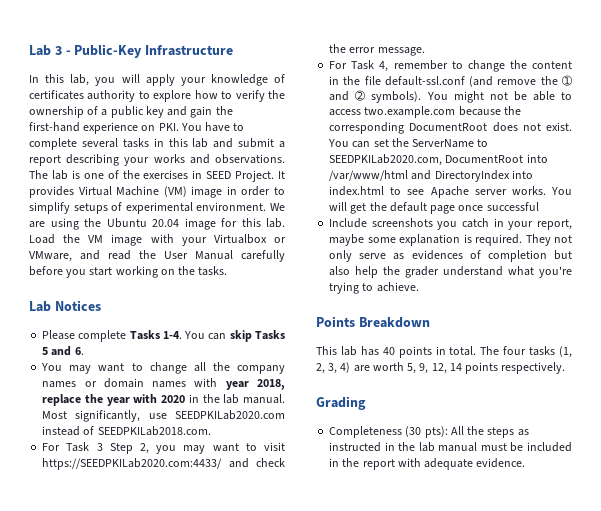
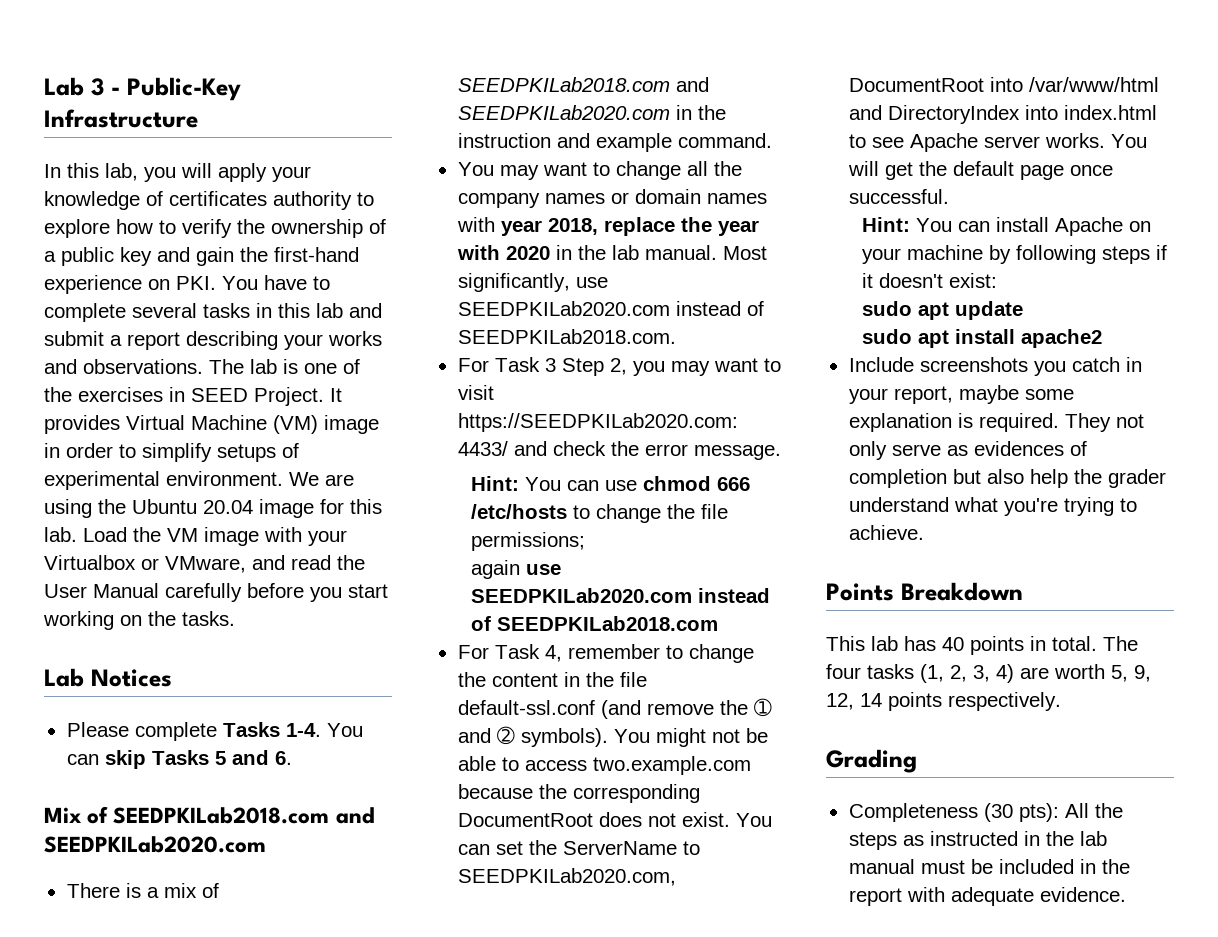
(84, 351) none -> [44,806,375,824] [44,836,266,853] [66,883,219,898] [457,77,709,92] [457,105,726,120] [457,133,772,152] // Mix of SEEDPKILab2018.com and SEEDPKILab2020.com // There is a mix of SEEDPKILab2018.com and SEEDPKILab2020.com in the instruction and example command.
(425, 51) none -> [470,476,750,491] [470,504,728,523] [470,532,585,551] [470,560,561,579] [470,588,770,603] [470,616,718,631] // Hint: You can use chmod 666 /etc/hosts to change the file permissions; // again use SEEDPKILab2020.com instead of SEEDPKILab2018.com
[486,202,539,211] successful -> [848,189,949,204] [861,217,1151,236] [861,245,1167,264] [861,273,997,288] [861,301,1023,320] [861,329,1102,348] successful. // Hint: You can install Apache on your machine by following steps if it doesn't exist: // sudo apt update // sudo apt install apache2

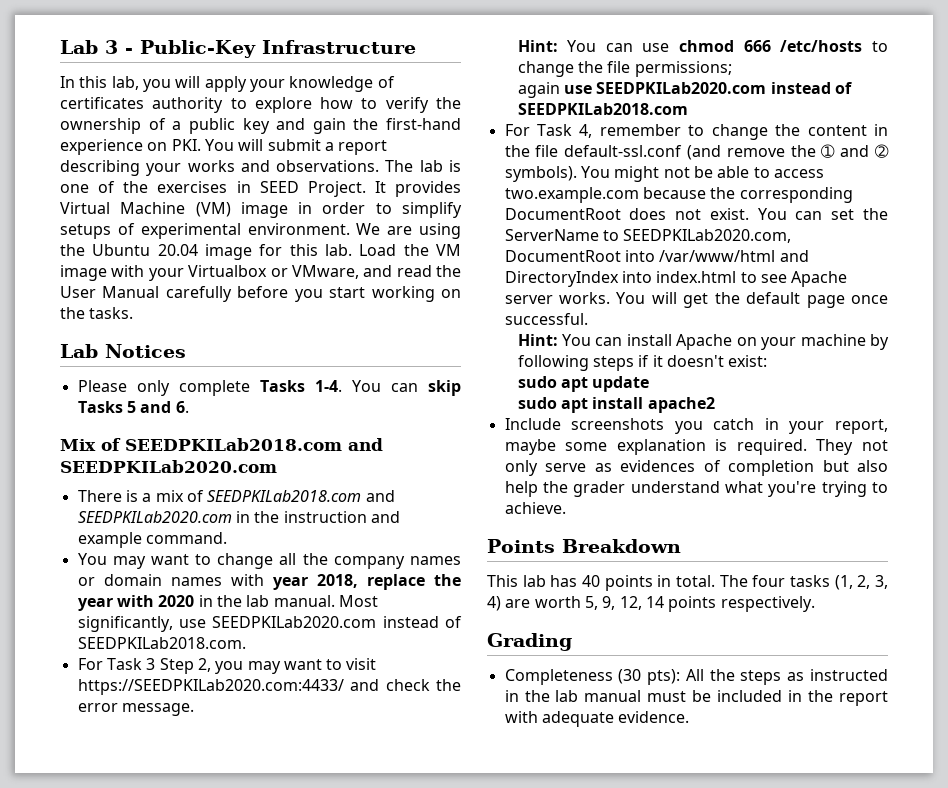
[264,275,330,290] [44,303,382,322] have to complete several tasks in this lab and -> [238,139,264,151] will
(129, 729) none -> [136,380,170,396] only

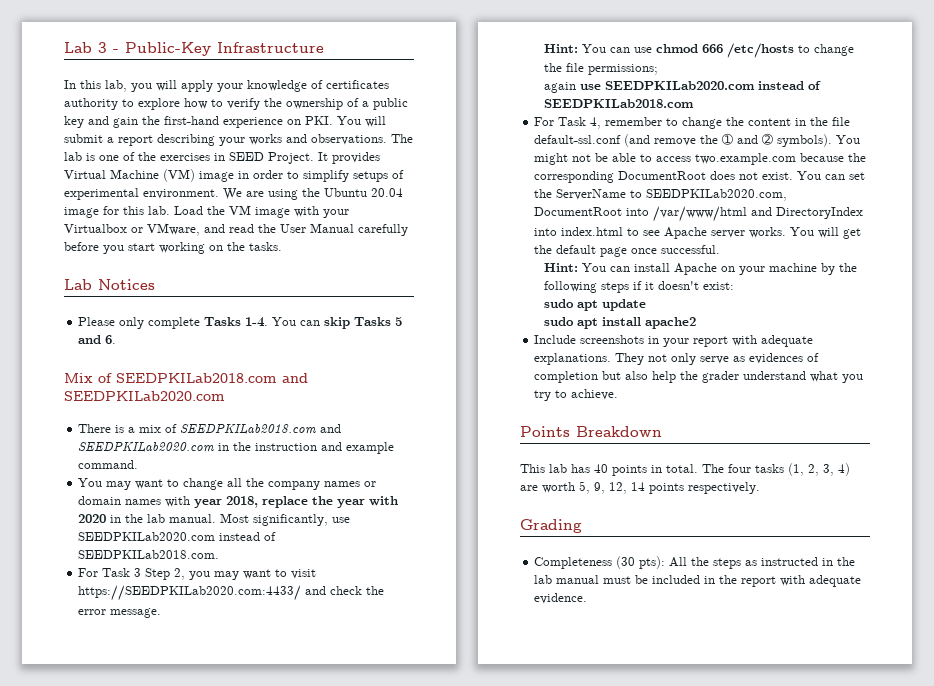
(889, 342) none -> [838,263,857,272] the
[674,418,888,434] [504,439,807,455] you catch in your report, maybe some explanation is required. -> [648,335,814,347] [534,353,612,365] in your report with adequate explanations.
[768,481,867,497] you're trying -> [842,374,864,383] [534,390,552,401] you try

